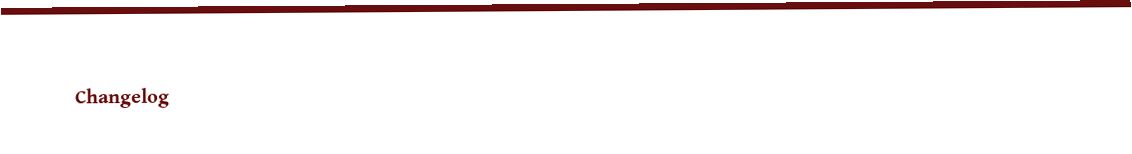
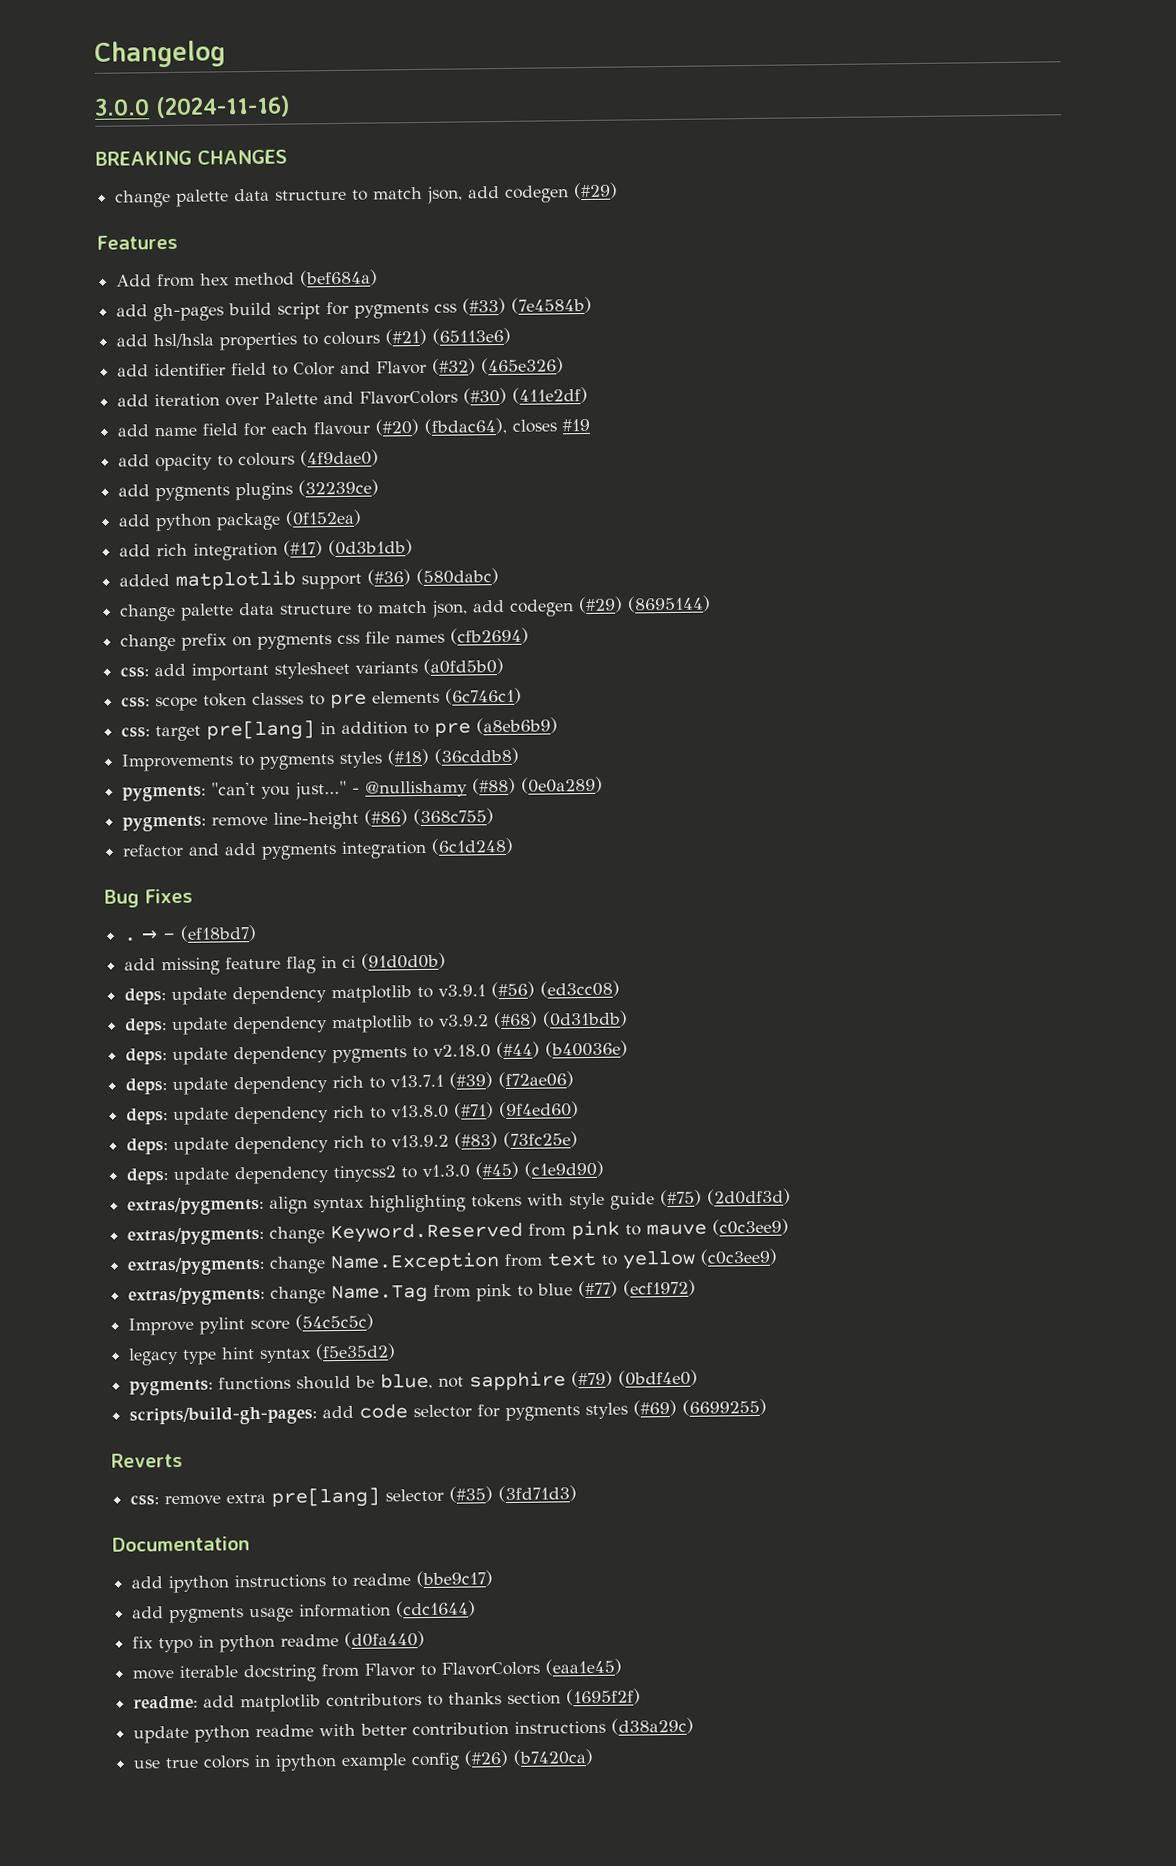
(170, 98) none -> [94,95,291,119] [95,149,287,166] [115,182,619,208] [96,234,178,250] [116,269,379,288] [116,296,593,322] [116,327,512,351] [117,357,565,377] [117,386,589,408] [117,417,591,437] [118,449,380,472] [118,479,380,502] [118,509,363,532] [119,539,414,561] [119,568,500,590] [120,595,712,622] [120,627,530,652] [120,657,505,681] [121,687,523,712] [121,717,559,742] [121,747,520,772] [122,776,604,802] [122,808,495,832] [122,837,515,860] [104,888,193,908] [124,924,258,942] [124,952,447,976] [124,980,621,1006] [124,1010,629,1036] [125,1040,629,1066] [125,1071,575,1096] [126,1101,580,1126] [126,1131,579,1156] [126,1160,605,1186] [127,1188,792,1216] [127,1218,790,1246] [127,1248,779,1276] [128,1279,697,1306] [128,1313,375,1336] [128,1343,397,1366] [129,1369,699,1396] [129,1398,768,1426] [111,1452,183,1468] [130,1485,578,1508] [112,1536,250,1552] [131,1570,494,1594] [132,1600,477,1624] [132,1631,426,1654] [132,1658,623,1683] [133,1688,642,1713] [133,1717,695,1744] [133,1748,595,1772] // 3.0.0 (2024-11-16) // BREAKING CHANGES // change palette data structure to match json, add codegen (#29) // Features // Add from hex method (bef684a) // add gh-pages build script for pygments css (#33) (7e4584b) // add hsl/hsla properties to colours (#21) (65113e6) // add identifier field to Color and Flavor (#32) (465e326) // add iteration over Palette and FlavorColors (#30) (411e2df) // add name field for each flavour (#20) (fbdac64), closes #19 // add opacity to colours (4f9dae0) // add pygments plugins (32239ce) // add python package (0f152ea) // add rich integration (#17) (0d3b1db) // added matplotlib support (#36) (580dabc) // change palette data structure to match json, add codegen (#29) (8695144) // change prefix on pygments css file names (cfb2694) // css: add important stylesheet variants (a0fd5b0) // css: scope token classes to pre elements (6c746c1) // css: target pre[lang] in addition to pre (a8eb6b9) // Improvements to pygments styles (#18) (36cddb8) // pygments: "can't you just..." - @nullishamy (#88) (0e0a289) // pygments: remove line-height (#86) (368c755) // refactor and add pygments integration (6c1d248) // Bug Fixes // . → - (ef18bd7) // add missing feature flag in ci (91d0d0b) // deps: update dependency matplotlib to v3.9.1 (#56) (ed3cc08) // deps: update dependency matplotlib to v3.9.2 (#68) (0d31bdb) // deps: update dependency pygments to v2.18.0 (#44) (b40036e) // deps: update dependency rich to v13.7.1 (#39) (f72ae06) // deps: update dependency rich to v13.8.0 (#71) (9f4ed60) // deps: update dependency rich to v13.9.2 (#83) (73fc25e) // deps: update dependency tinycss2 to v1.3.0 (#45) (c1e9d90) // extras/pygments: align syntax highlighting tokens with style guide (#75) (2d0df3d) // extras/pygments: change Keyword.Reserved from pink to mauve (c0c3ee9) // extras/pygments: change Name.Exception from text to yellow (c0c3ee9) // extras/pygments: change Name.Tag from pink to blue (#77) (ecf1972) // Improve pylint score (54c5c5c) // legacy type hint syntax (f5e35d2) // pygments: functions should be blue, not sapphire (#79) (0bdf4e0) // scripts/build-gh-pages: add code selector for pygments styles (#69) (6699255) // Reverts // css: remove extra pre[lang] selector (#35) (3fd71d3) // Documentation // add ipython instructions to readme (bbe9c17) // add pygments usage information (cdc1644) // fix typo in python readme (d0fa440) // move iterable docstring from Flavor to FlavorColors (eaa1e45) // readme: add matplotlib contributors to thanks section (1695f2f) // update python readme with better contribution instructions (d38a29c) // use true colors in ipython example config (#26) (b7420ca)

